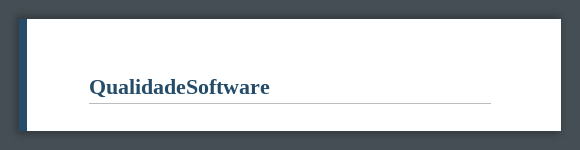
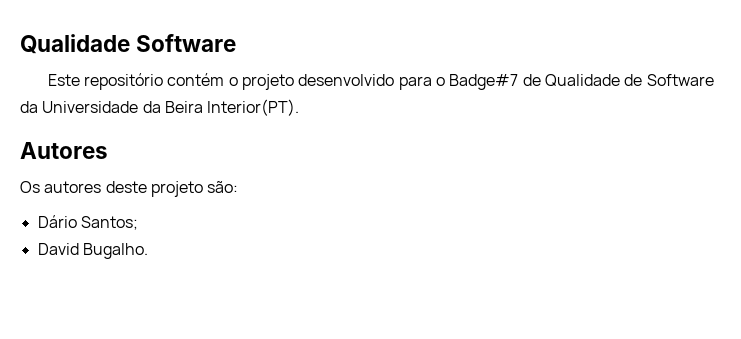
[89,79,270,98] QualidadeSoftware -> [20,34,237,54] [47,73,714,90] [20,99,300,116] [20,142,108,159] [20,181,239,197] [37,215,138,230] [37,243,148,259] Qualidade Software // Este repositório contém o projeto desenvolvido para o Badge#7 de Qualidade de Software da Universidade da Beira Interior(PT). // Autores // Os autores deste projeto são: // Dário Santos; // David Bugalho.

